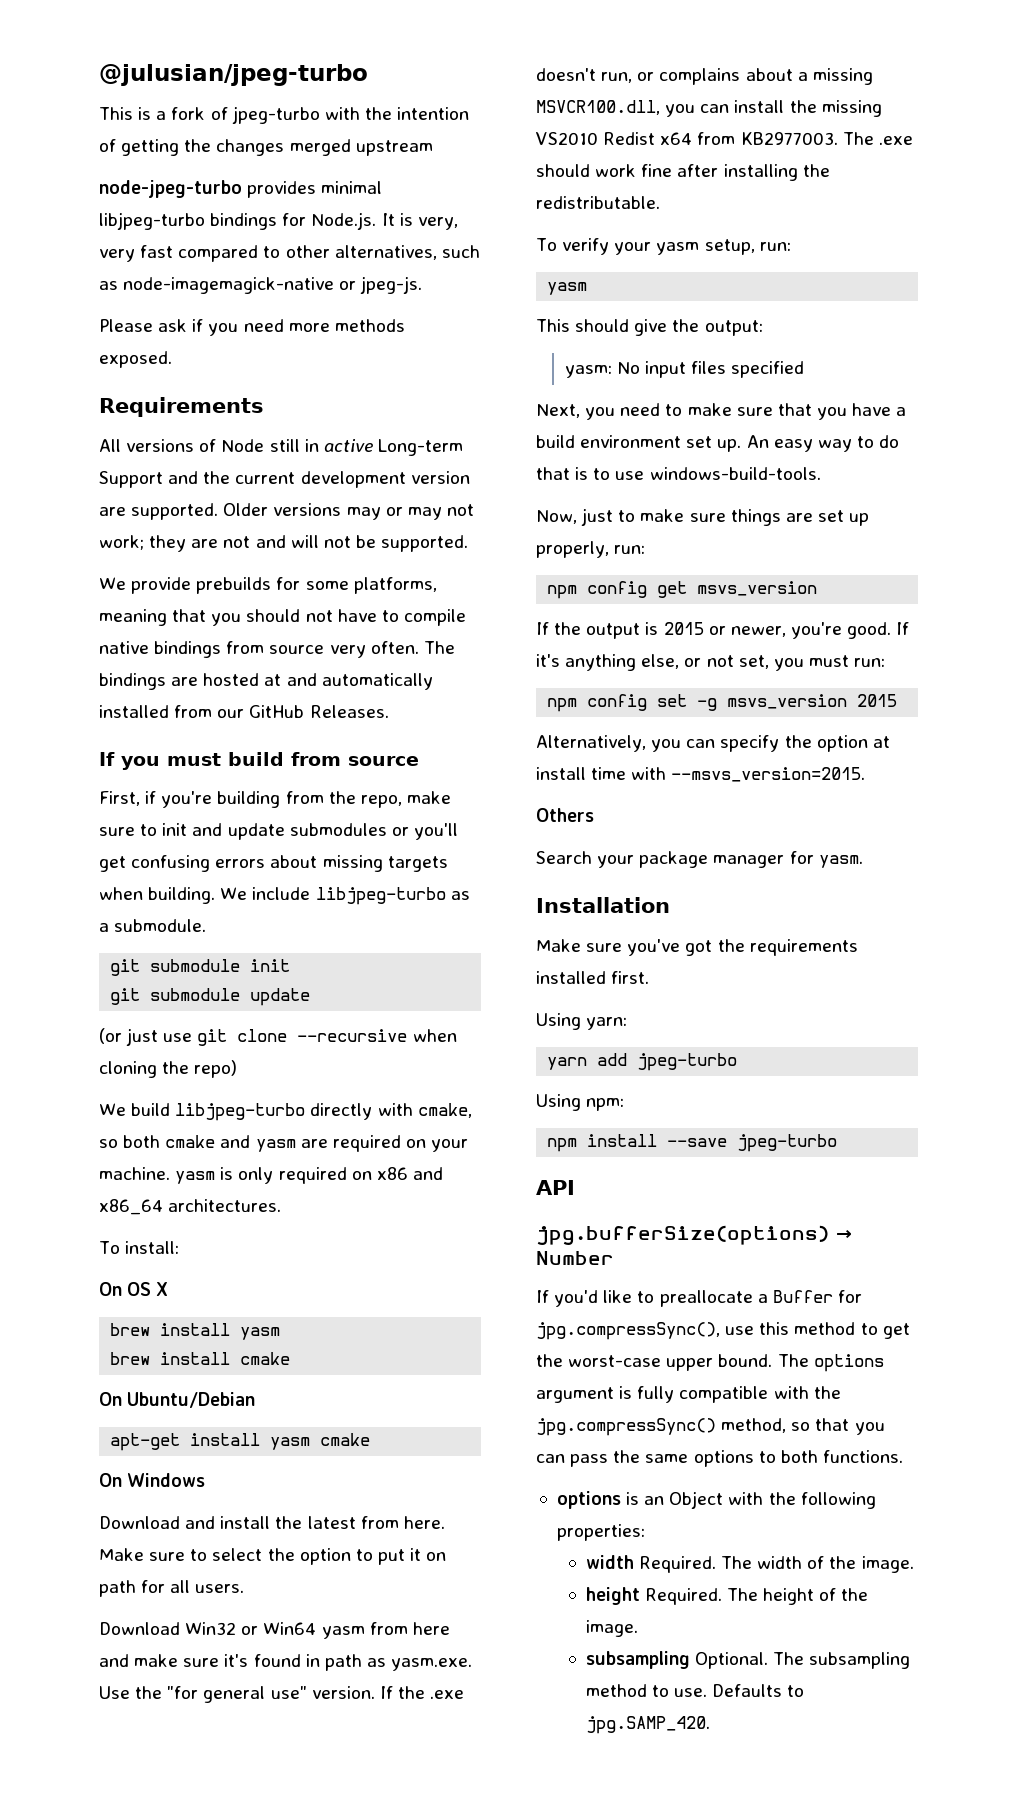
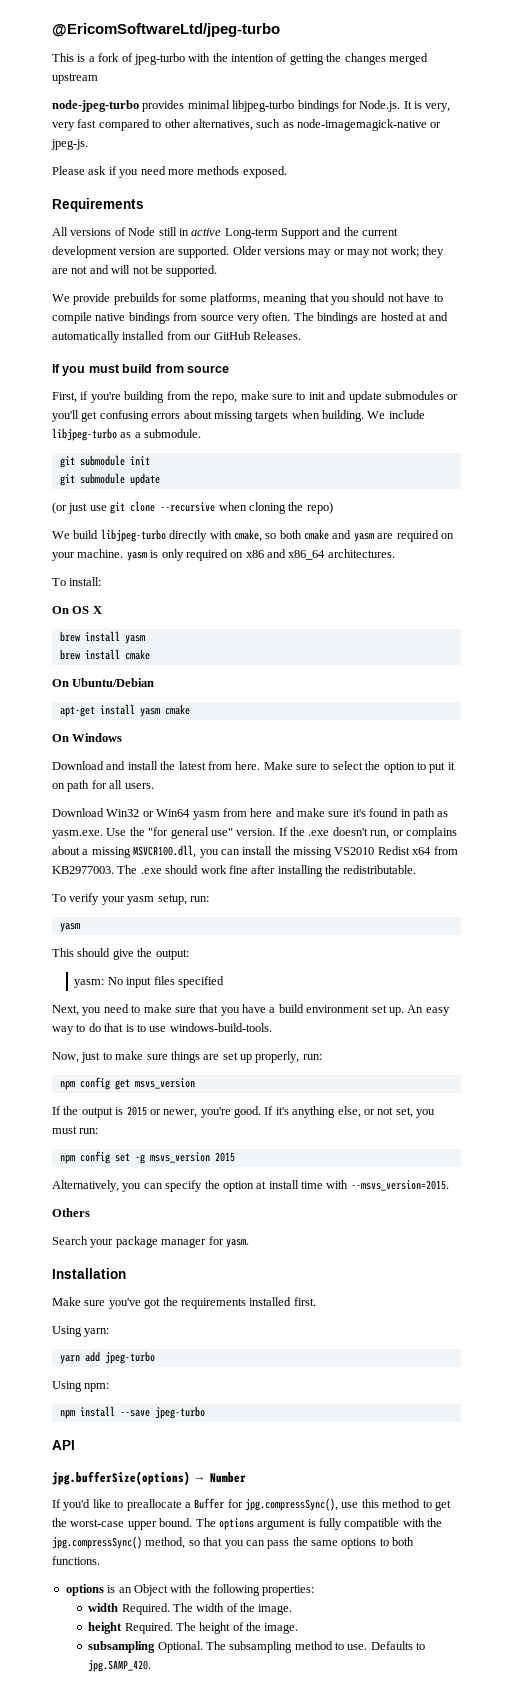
[99,64,368,86] @julusian/jpeg-turbo -> [52,23,280,37] @EricomSoftwareLtd/jpeg-turbo

